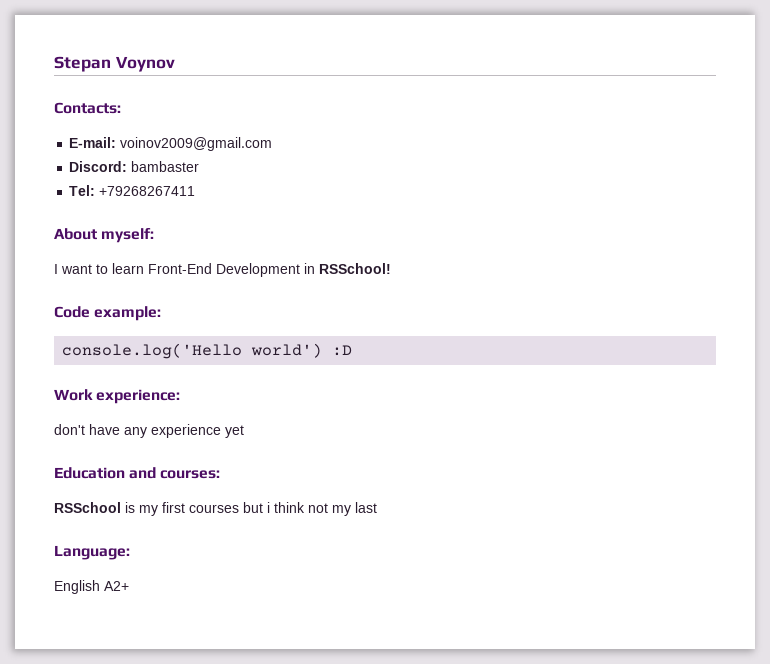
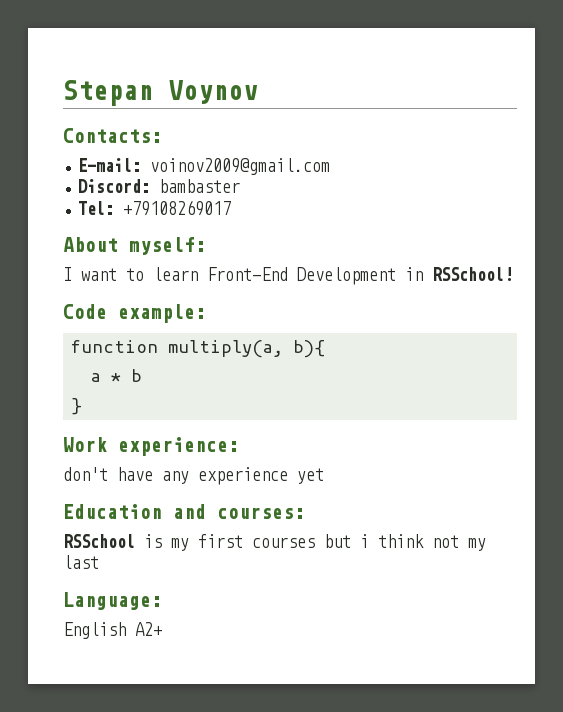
[99,186,196,196] +79268267411 -> [123,200,232,216] +79108269017
[62,343,353,359] console.log('Hello world') :D -> [71,340,326,358] [91,369,143,382] [71,398,83,415] function multiply(a, b){ // a * b // }

